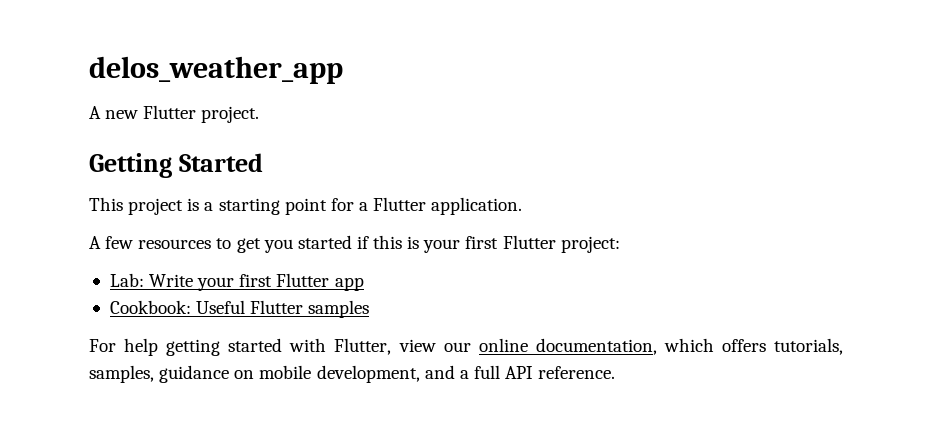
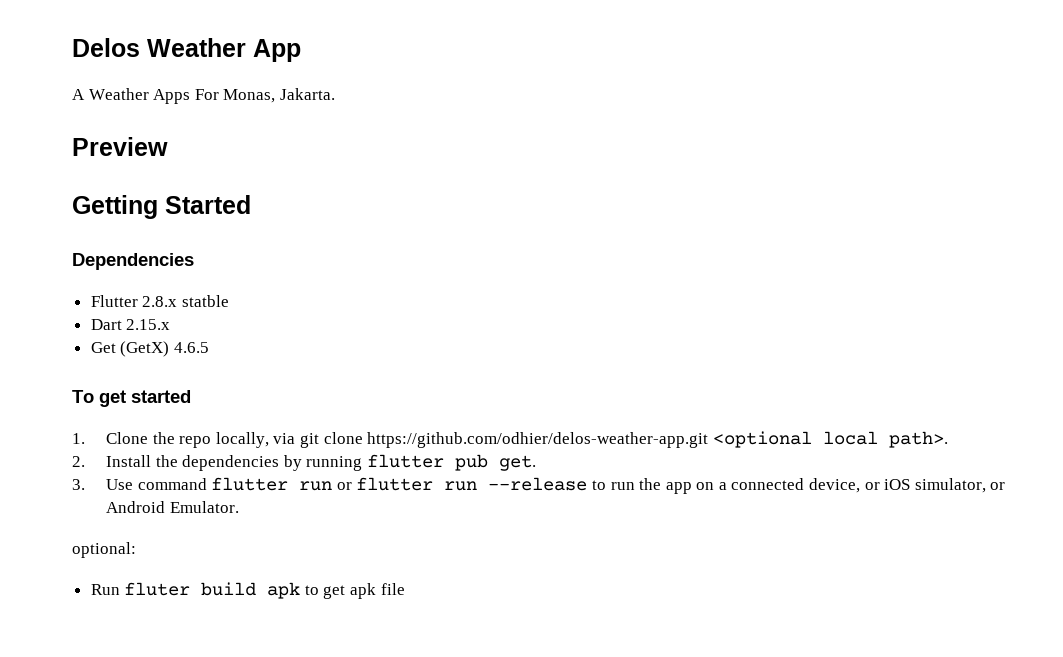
[89,56,343,84] [89,105,260,123] [89,153,263,178] [89,197,523,215] [89,235,620,253] [109,273,364,291] [109,300,370,318] [89,338,843,356] [89,365,616,383] delos_weather_app // A new Flutter project. // Getting Started // This project is a starting point for a Flutter application. // A few resources to get you started if this is your first Flutter project: // Lab: Write your first Flutter app // Cookbook: Useful Flutter samples // For help getting started with Flutter, view our online documentation, which offers tutorials, samples, guidance on mobile development, and a full API reference. -> [72,38,301,62] [72,88,335,104] [72,137,168,156] [72,195,251,219] [72,253,194,270] [90,295,229,307] [90,319,171,330] [90,341,209,357] [72,390,191,407] [72,431,948,448] [72,454,536,471] [72,477,1006,494] [105,501,239,513] [72,542,136,558] [90,582,405,599] Delos Weather App // A Weather Apps For Monas, Jakarta. // Preview // Getting Started // Dependencies // Flutter 2.8.x statble // Dart 2.15.x // Get (GetX) 4.6.5 // To get started // 1. Clone the repo locally, via git clone https://github.com/odhier/delos-weather-app.git <optional local path>. // 2. Install the dependencies by running flutter pub get. // 3. Use command flutter run or flutter run --release to run the app on a connected device, or iOS simulator, or Android Emulator. // optional: // Run fluter build apk to get apk file

